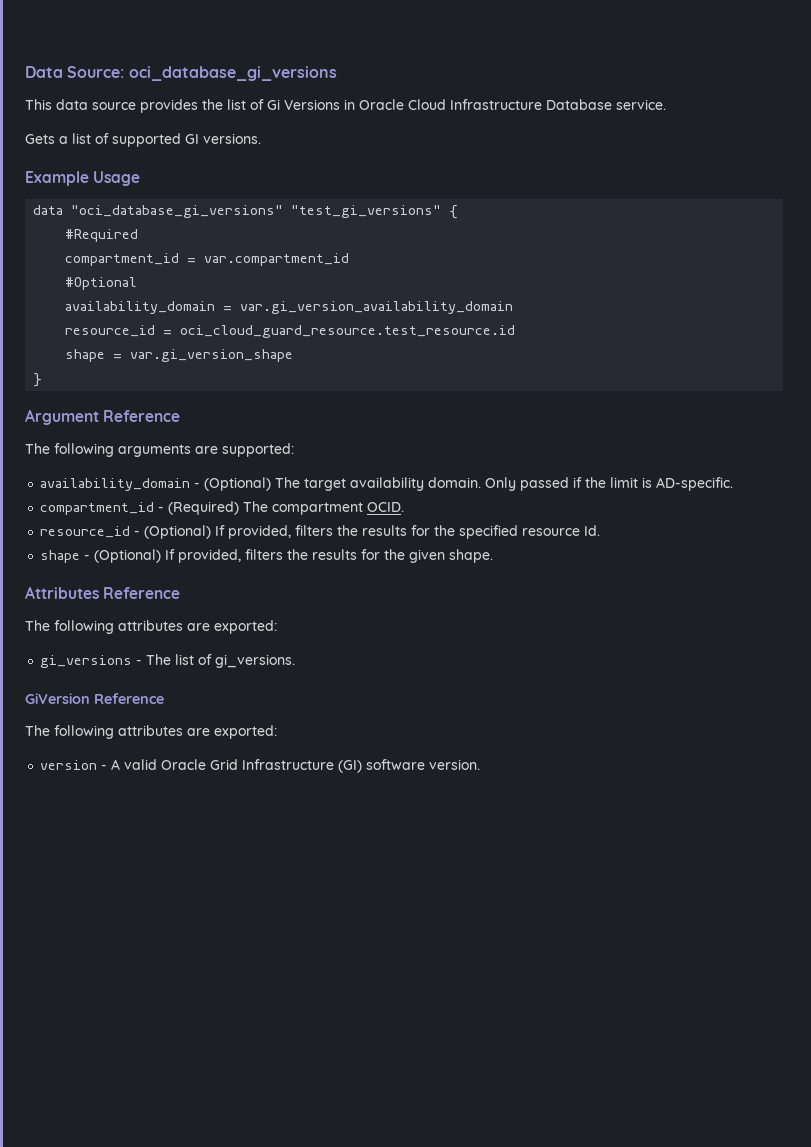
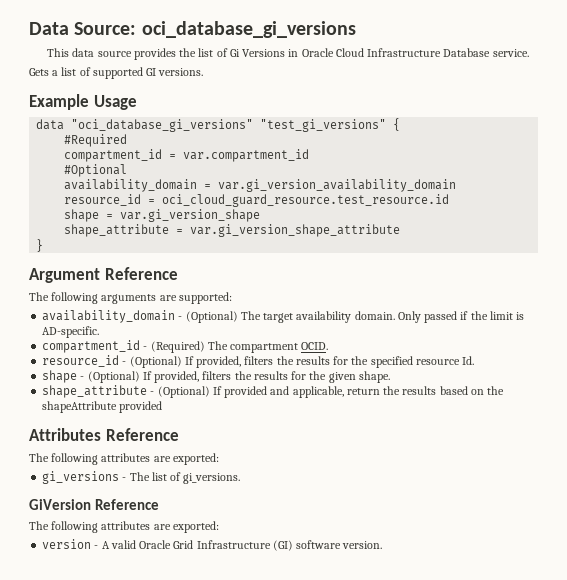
(294, 355) none -> [64,224,401,237] // shape_attribute = var.gi_version_shape_attribute
(494, 556) none -> [42,385,505,398] [42,401,163,413] // shape_attribute - (Optional) If provided and applicable, return the results based on the shapeAttribute provided

